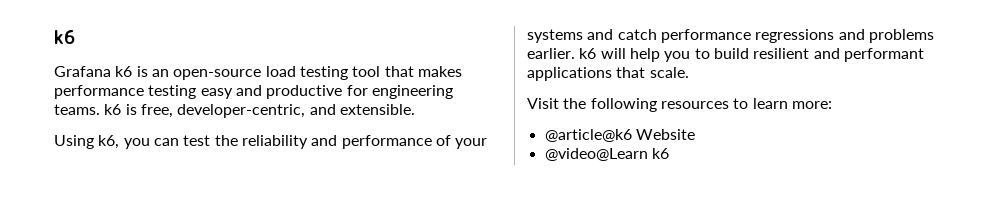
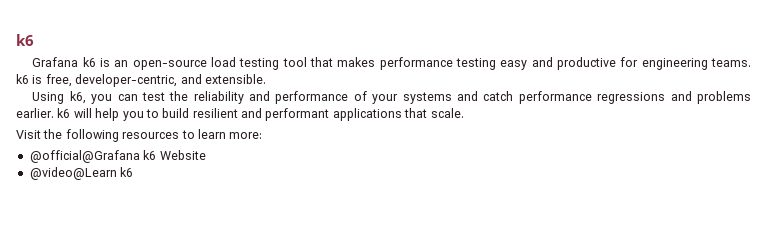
[544,129,632,142] @article@k6 -> [29,150,157,163] @official@Grafana k6

